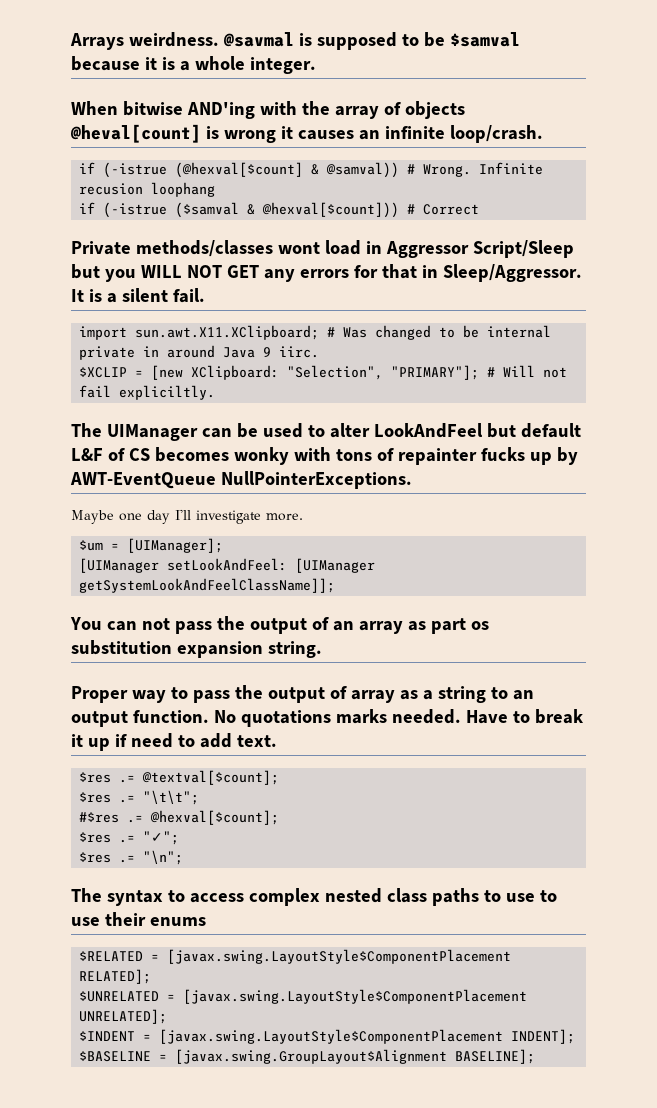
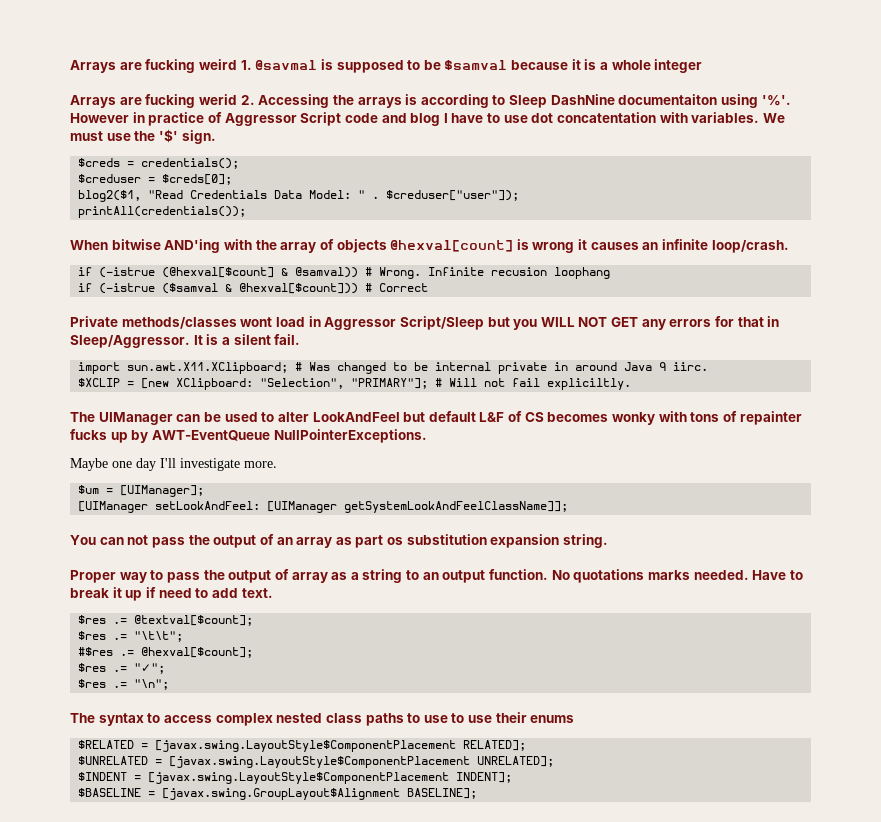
[70,32,219,50] Arrays weirdness. -> [70,59,252,73] Arrays are fucking weird 1.
[249,57,316,74] integer. -> [654,59,703,73] [70,94,791,108] [70,112,785,126] [70,129,216,144] [78,158,240,169] [78,174,233,185] [78,190,520,202] [78,206,247,218] integer // Arrays are fucking werid 2. Accessing the arrays is according to Sleep DashNine documentaiton using '%'. However in practice of Aggressor Script code and blog I have to use dot concatentation with variables. We must use the '$' sign. // $creds = credentials(); // $creduser = $creds[0]; // blog2($1, "Read Credentials Data Model: " . $creduser["user"]); // printAll(credentials());
[71,124,201,143] @heval[count] -> [390,240,514,252] @hexval[count]

